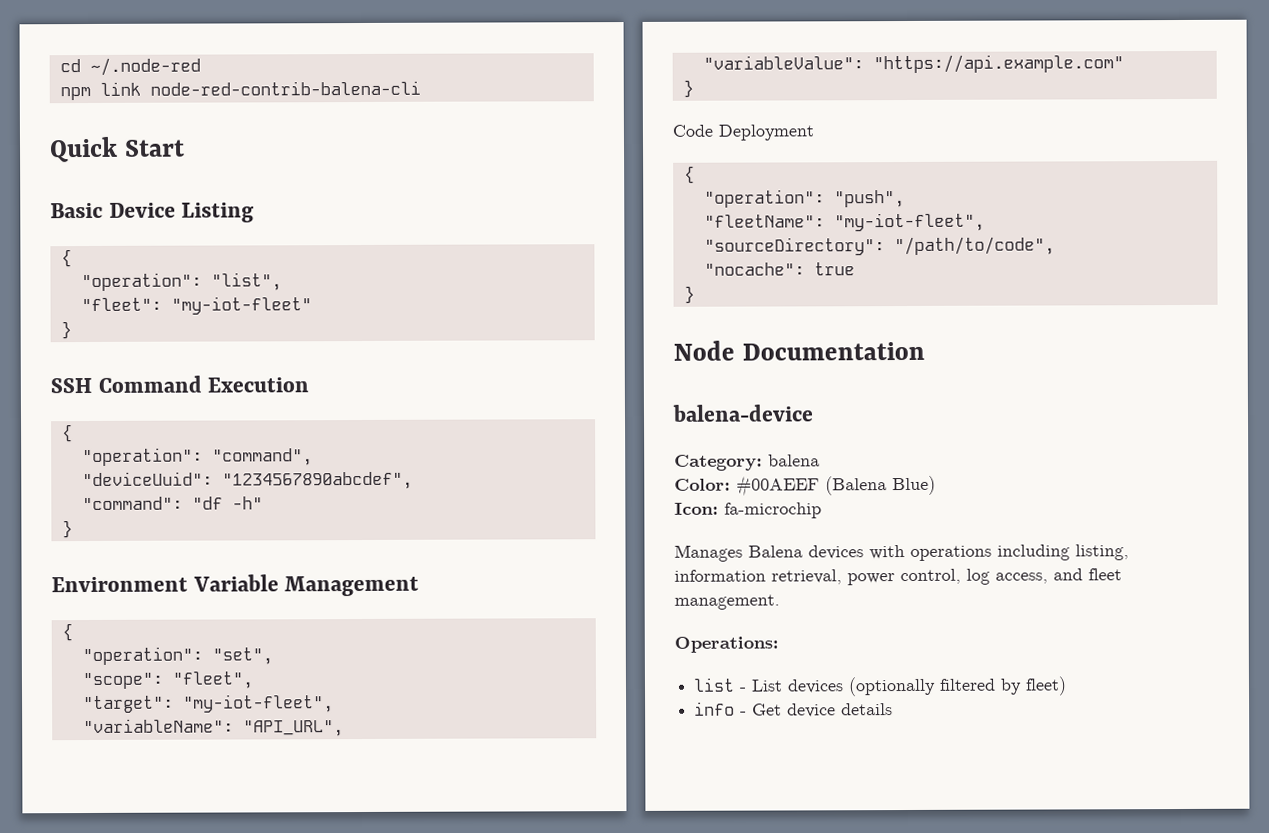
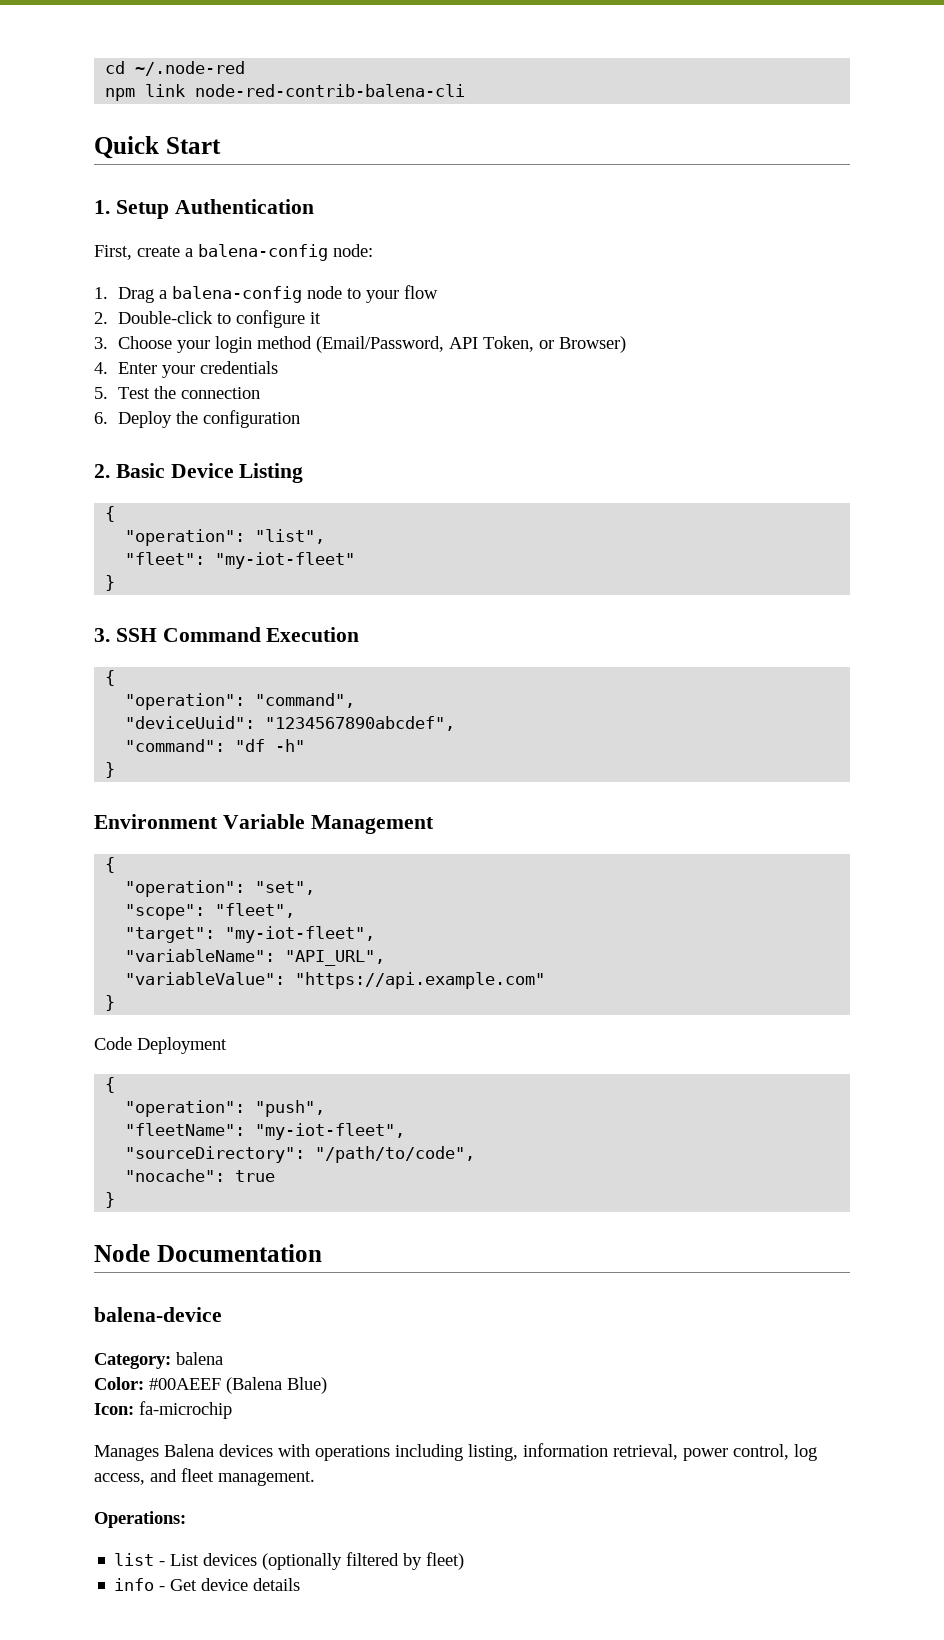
(185, 148) none -> [94,199,314,219] [94,244,373,261] [94,285,438,303] [94,310,321,328] [94,336,626,353] [94,361,278,378] [94,386,260,399] [94,410,300,428] [94,464,110,478] 1. Setup Authentication // First, create a balena-config node: // 1. Drag a balena-config node to your flow // 2. Double-click to configure it // 3. Choose your login method (Email/Password, API Token, or Browser) // 4. Enter your credentials // 5. Test the connection // 6. Deploy the configuration // 2.
(72, 330) none -> [94,628,110,642] 3.

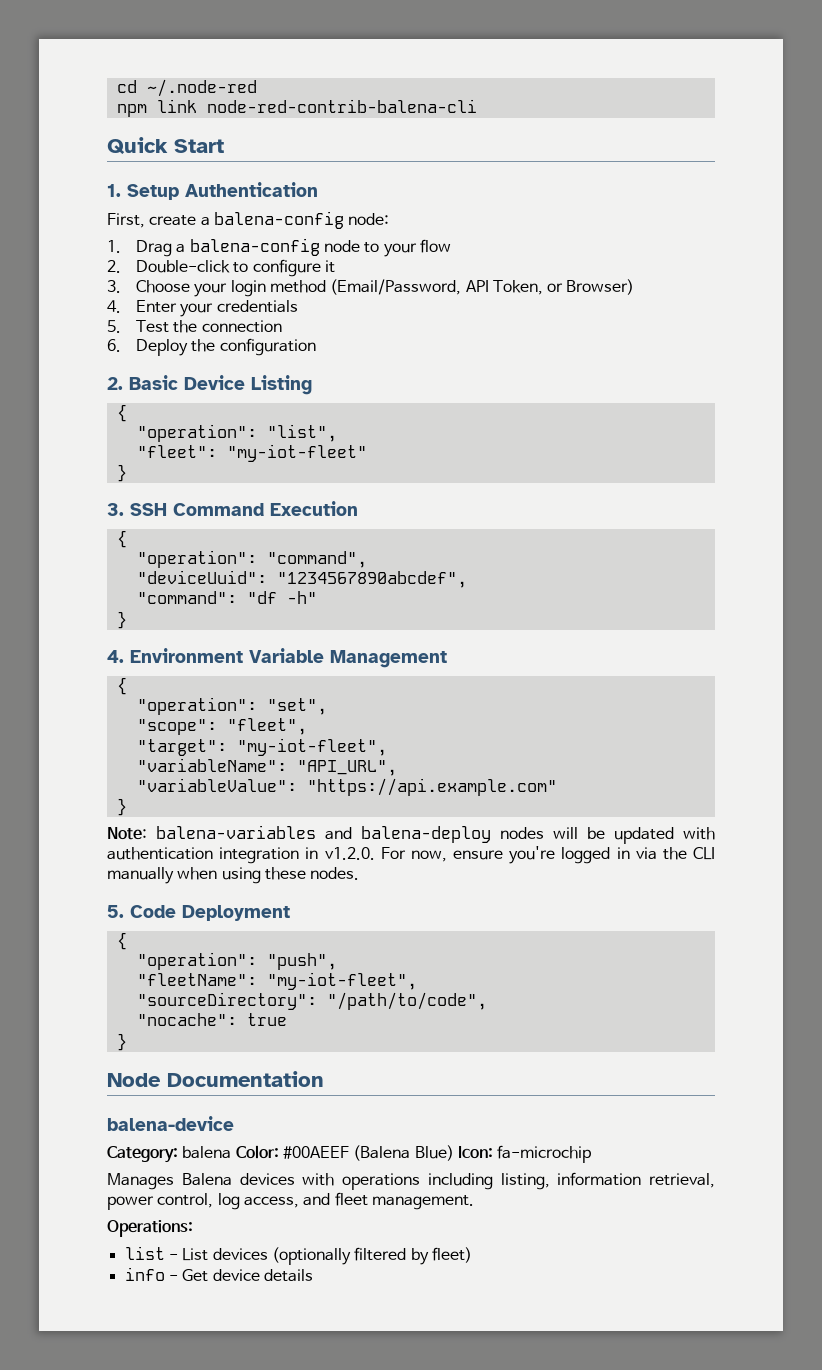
(116, 770) none -> [107,650,124,663] 4.
(116, 1003) none -> [107,825,715,844] [107,846,715,864] [107,867,360,884] [107,905,124,918] Note: balena-variables and balena-deploy nodes will be updated with authentication integration in v1.2.0. For now, ensure you're logged in via the CLI manually when using these nodes. // 5.
(223, 1358) // -> (232, 1152) none
(327, 1385) // -> (454, 1153) none

